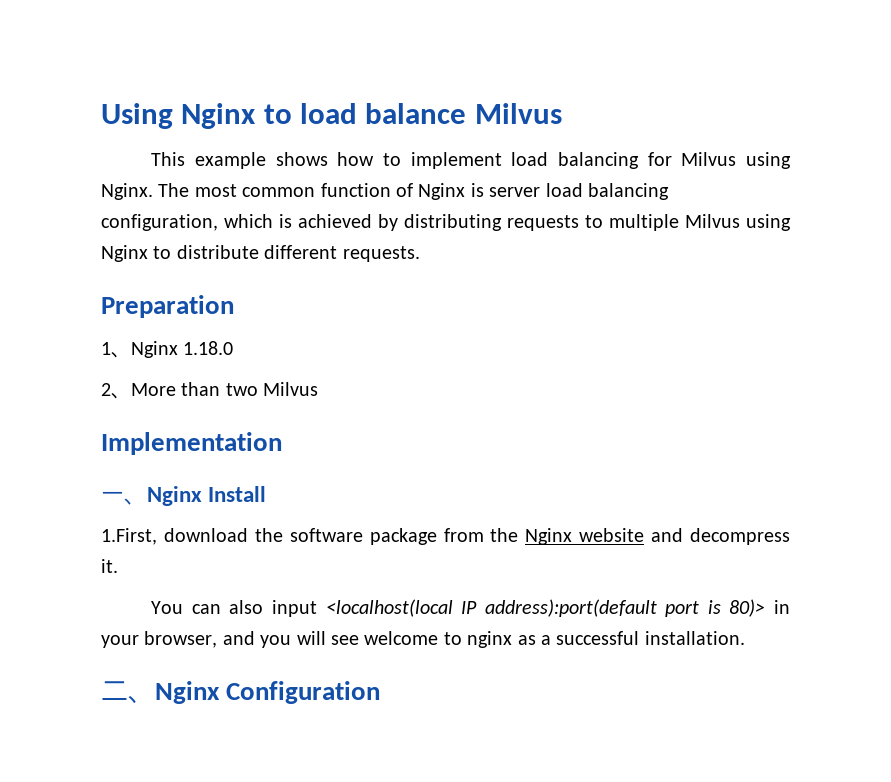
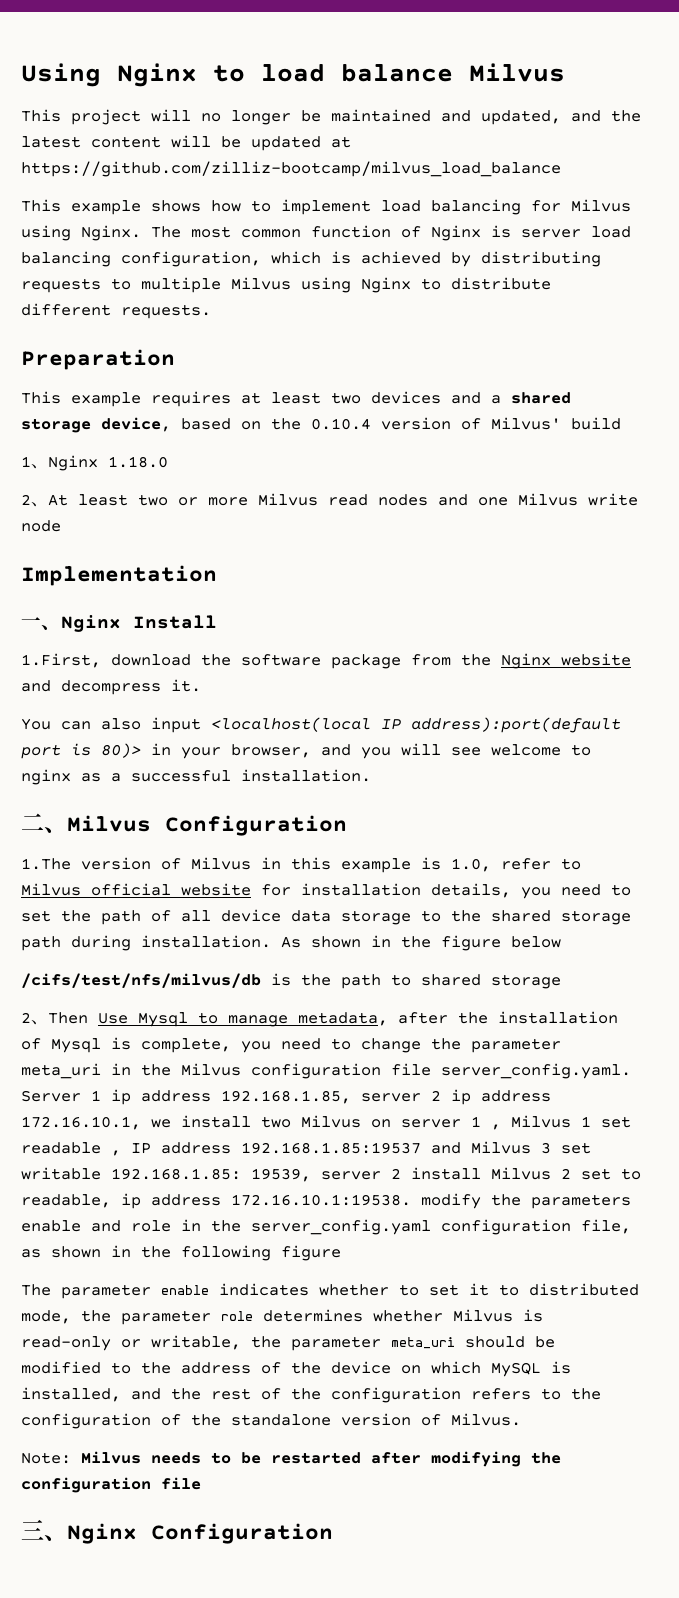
(562, 113) none -> [21,109,641,125] [21,135,351,151] [21,161,561,177] // This project will no longer be maintained and updated, and the latest content will be updated at https://github.com/zilliz-bootcamp/milvus_load_balance
(234, 306) none -> [21,391,571,407] [21,417,621,433] // This example requires at least two devices and a shared storage device, based on the 0.10.4 version of Milvus' build
[131,382,319,396] More than two Milvus -> [48,493,638,506] [21,520,61,532] At least two or more Milvus read nodes and one Milvus write node
(155, 699) none -> [67,815,347,836] [21,857,581,873] [21,883,631,899] [21,909,631,925] [21,935,561,951] [21,973,561,989] [21,1011,618,1027] [21,1037,561,1053] [21,1063,631,1079] [21,1089,551,1105] [21,1115,631,1130] [21,1141,591,1156] [21,1167,641,1182] [21,1193,631,1209] [21,1219,631,1235] [21,1245,341,1261] [21,1283,639,1299] [21,1309,543,1325] [21,1335,555,1351] [21,1361,571,1377] [21,1387,601,1403] [21,1413,521,1429] [21,1451,561,1467] [21,1477,201,1493] [21,1519,67,1541] Milvus Configuration // 1.The version of Milvus in this example is 1.0, refer to Milvus official website for installation details, you need to set the path of all device data storage to the shared storage path during installation. As shown in the figure below // /cifs/test/nfs/milvus/db is the path to shared storage // 2、Then Use Mysql to manage metadata, after the installation of Mysql is complete, you need to change the parameter meta_uri in the Milvus configuration file server_config.yaml. Server 1 ip address 192.168.1.85, server 2 ip address 172.16.10.1, we install two Milvus on server 1 , Milvus 1 set readable , IP address 192.168.1.85:19537 and Milvus 3 set writable 192.168.1.85: 19539, server 2 install Milvus 2 set to readable, ip address 172.16.10.1:19538. modify the parameters enable and role in the server_config.yaml configuration file, as shown in the following figure // The parameter enable indicates whether to set it to distributed mode, the parameter role determines whether Milvus is read-only or writable, the parameter meta_uri should be modified to the address of the device on which MySQL is installed, and the rest of the configuration refers to the configuration of the standalone version of Milvus. // Note: Milvus needs to be restarted after modifying the configuration file // 三、

